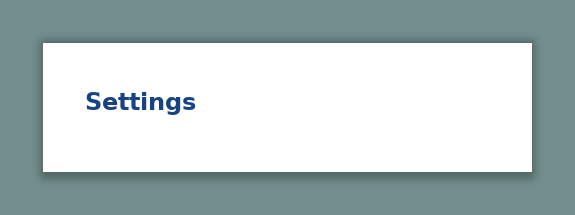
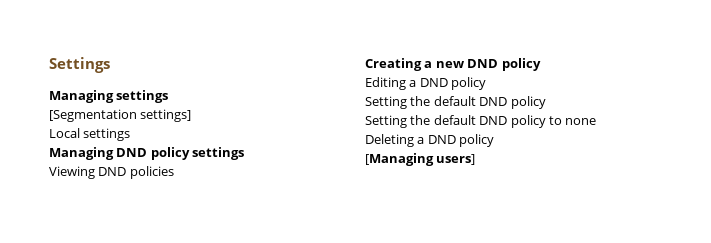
(196, 103) none -> [49,90,169,103] [49,109,192,122] [49,128,131,141] [49,147,245,160] [49,166,174,179] [365,58,541,71] [365,77,487,90] [365,96,546,109] [365,115,597,128] [365,134,495,147] [365,153,476,166] // Managing settings // [Segmentation settings] // Local settings // Managing DND policy settings // Viewing DND policies // Creating a new DND policy // Editing a DND policy // Setting the default DND policy // Setting the default DND policy to none // Deleting a DND policy // [Managing users]

